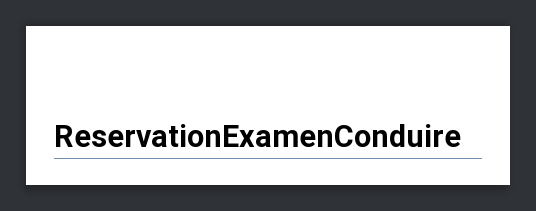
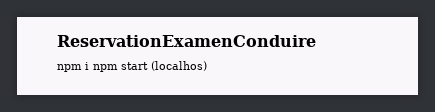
(461, 135) none -> [57,61,207,72] // npm i npm start (localhos)

